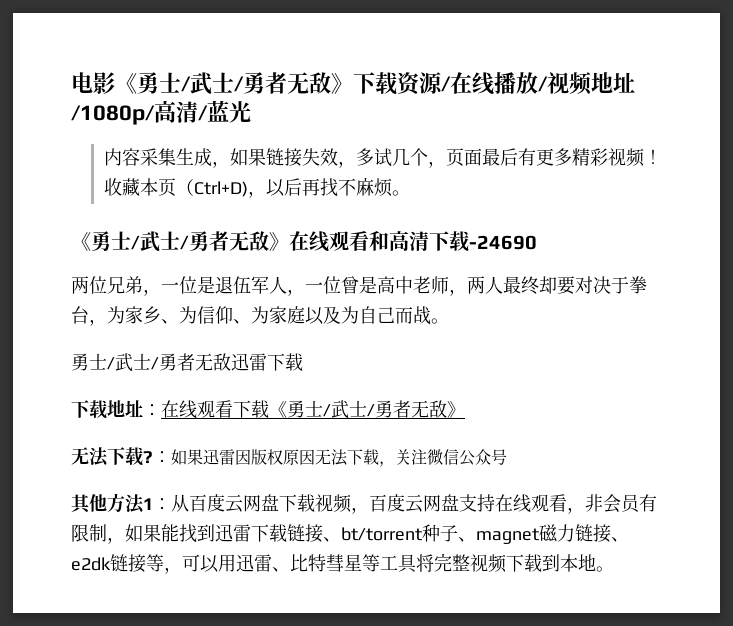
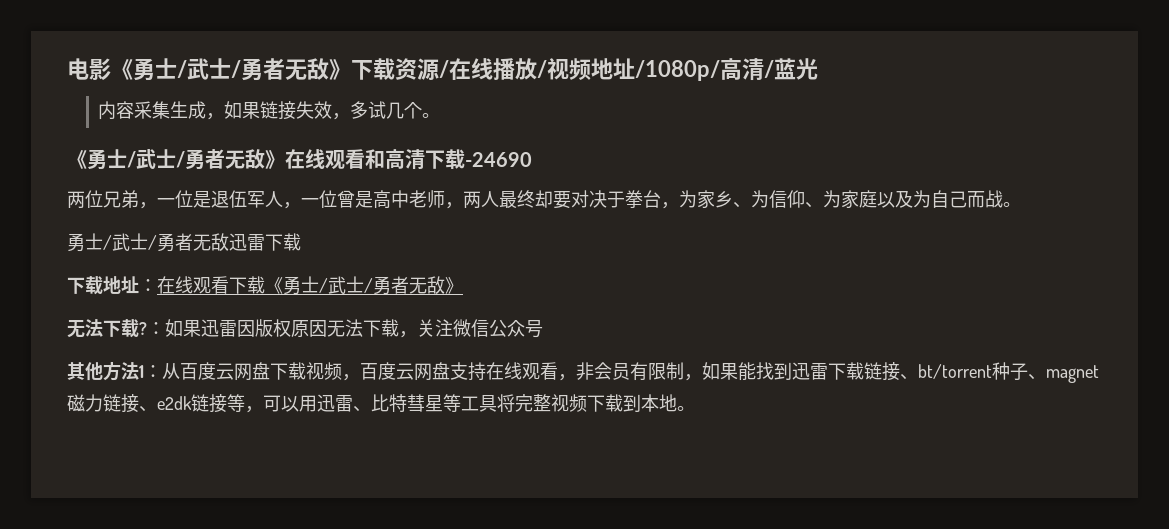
[427,148,662,168] [103,177,392,198] ，页面最后有更多精彩视频！收藏本页（Ctrl+D)，以后再找不麻烦 -> (423, 110) none

